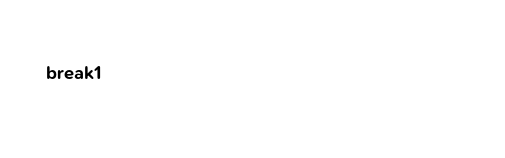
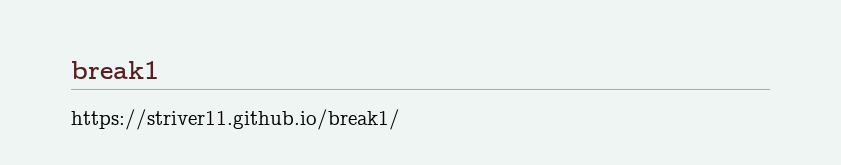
(102, 73) none -> [71,109,400,130] // https://striver11.github.io/break1/

